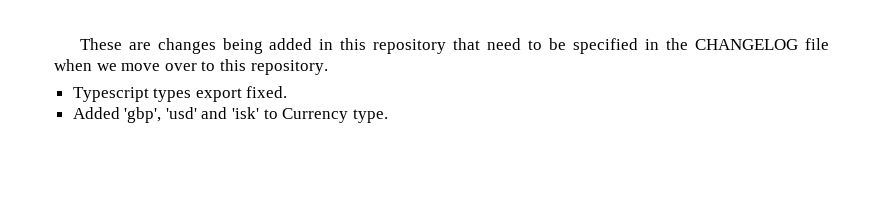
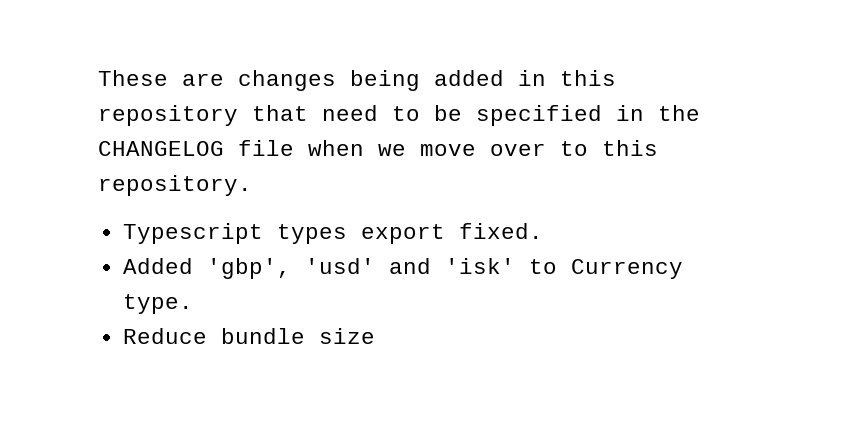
(388, 116) none -> [122,328,375,344] // Reduce bundle size

